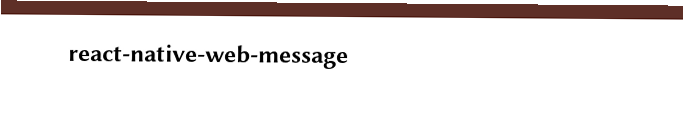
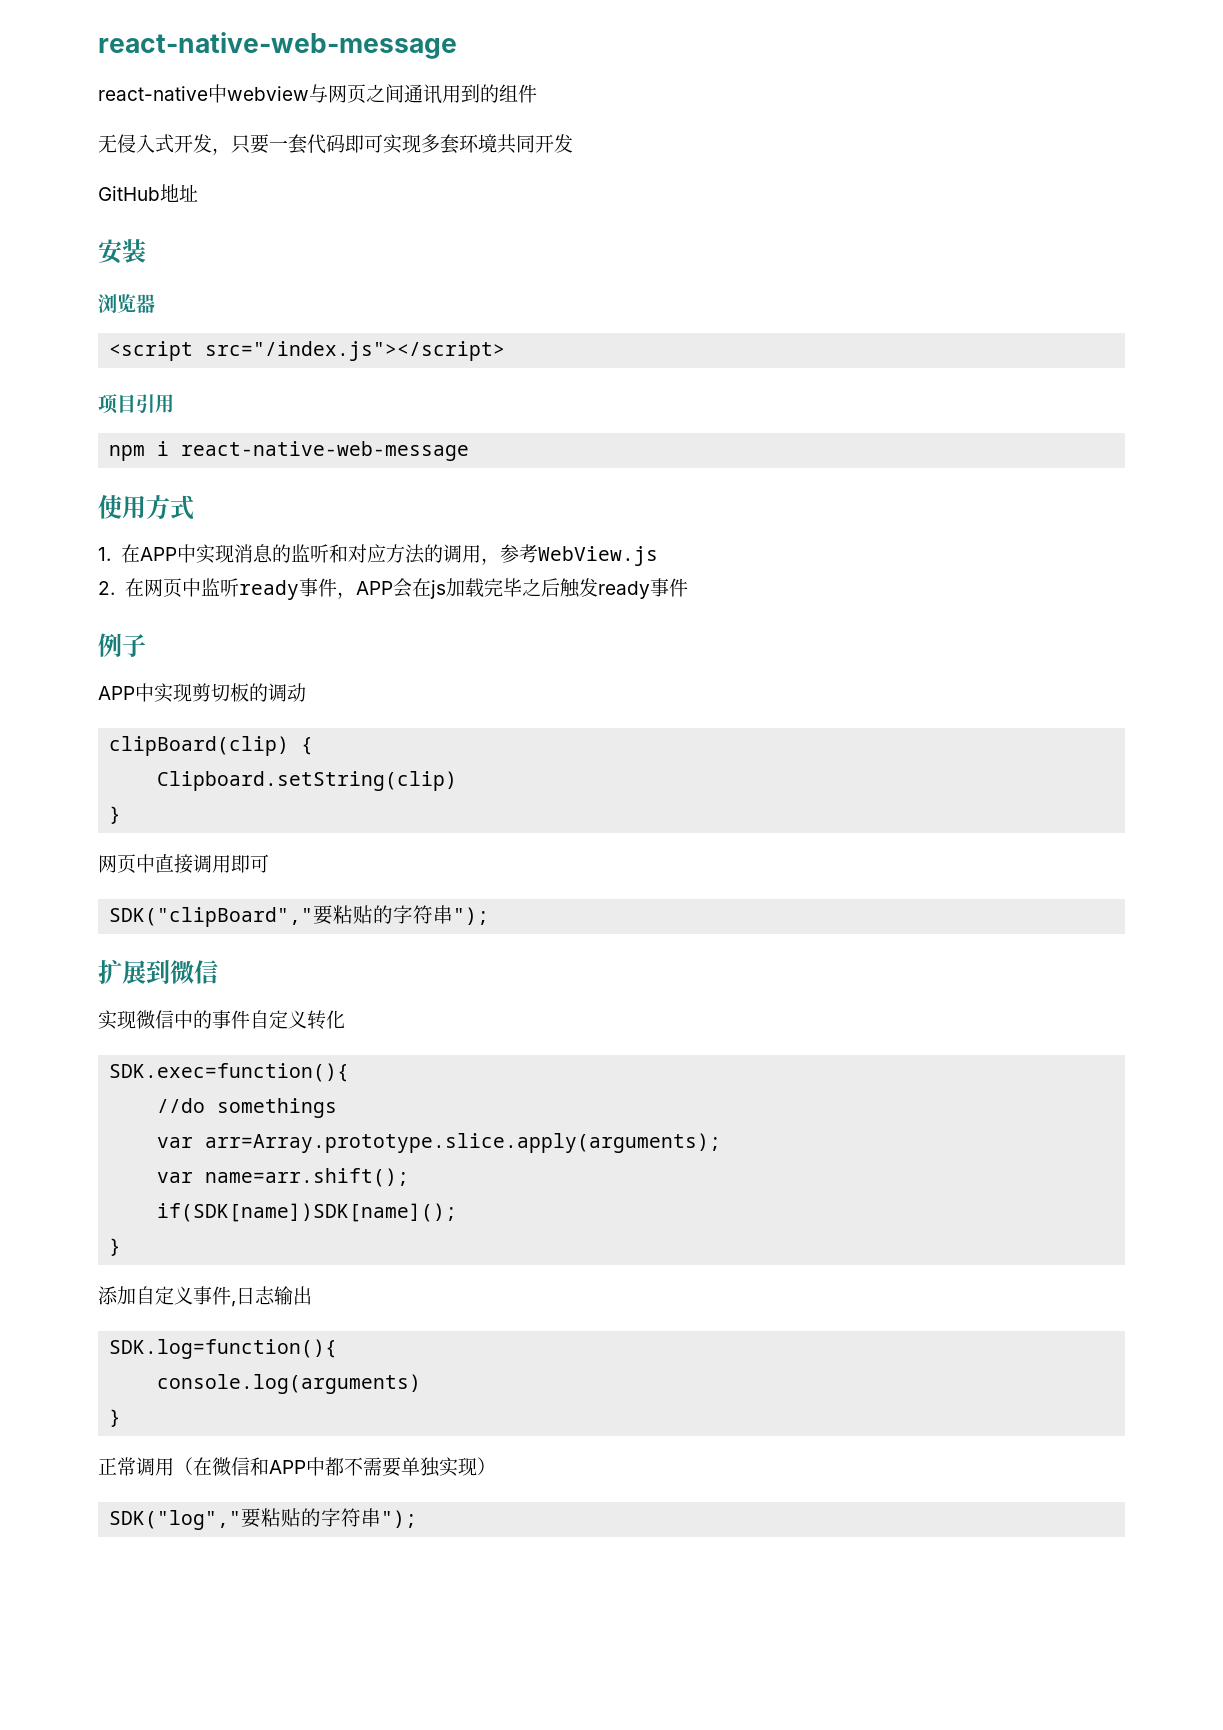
[67,43,349,70] react-native-web-message -> [98,32,457,59] [98,84,537,104] [98,134,573,155] [98,184,198,202] [98,239,146,264] [98,294,155,313] [109,341,506,361] [98,394,174,414] [109,441,470,461] [98,494,194,520] [98,544,658,566] [98,578,688,600] [98,633,146,657] [98,683,306,703] [109,736,314,756] [157,771,458,791] [109,806,122,824] [98,854,269,874] [109,905,490,927] [98,960,218,984] [98,1010,345,1030] [109,1063,350,1082] [157,1098,338,1118] [157,1133,722,1153] [157,1168,410,1187] [157,1203,458,1222] [109,1238,122,1256] [98,1286,312,1307] [109,1339,338,1359] [157,1374,422,1394] [109,1409,122,1427] [98,1457,496,1477] [109,1508,418,1530] react-native-web-message // react-native中webview与网页之间通讯用到的组件 // 无侵入式开发，只要一套代码即可实现多套环境共同开发 // GitHub地址 // 安装 // 浏览器 // <script src="/index.js"></script> // 项目引用 // npm i react-native-web-message // 使用方式 // 1.在APP中实现消息的监听和对应方法的调用，参考WebView.js // 2.在网页中监听ready事件，APP会在js加载完毕之后触发ready事件 // 例子 // APP中实现剪切板的调动 // clipBoard(clip) { // Clipboard.setString(clip) // } // 网页中直接调用即可 // SDK("clipBoard","要粘贴的字符串"); // 扩展到微信 // 实现微信中的事件自定义转化 // SDK.exec=function(){ // //do somethings // var arr=Array.prototype.slice.apply(arguments); // var name=arr.shift(); // if(SDK[name])SDK[name](); // } // 添加自定义事件,日志输出 // SDK.log=function(){ // console.log(arguments) // } // 正常调用（在微信和APP中都不需要单独实现） // SDK("log","要粘贴的字符串");

